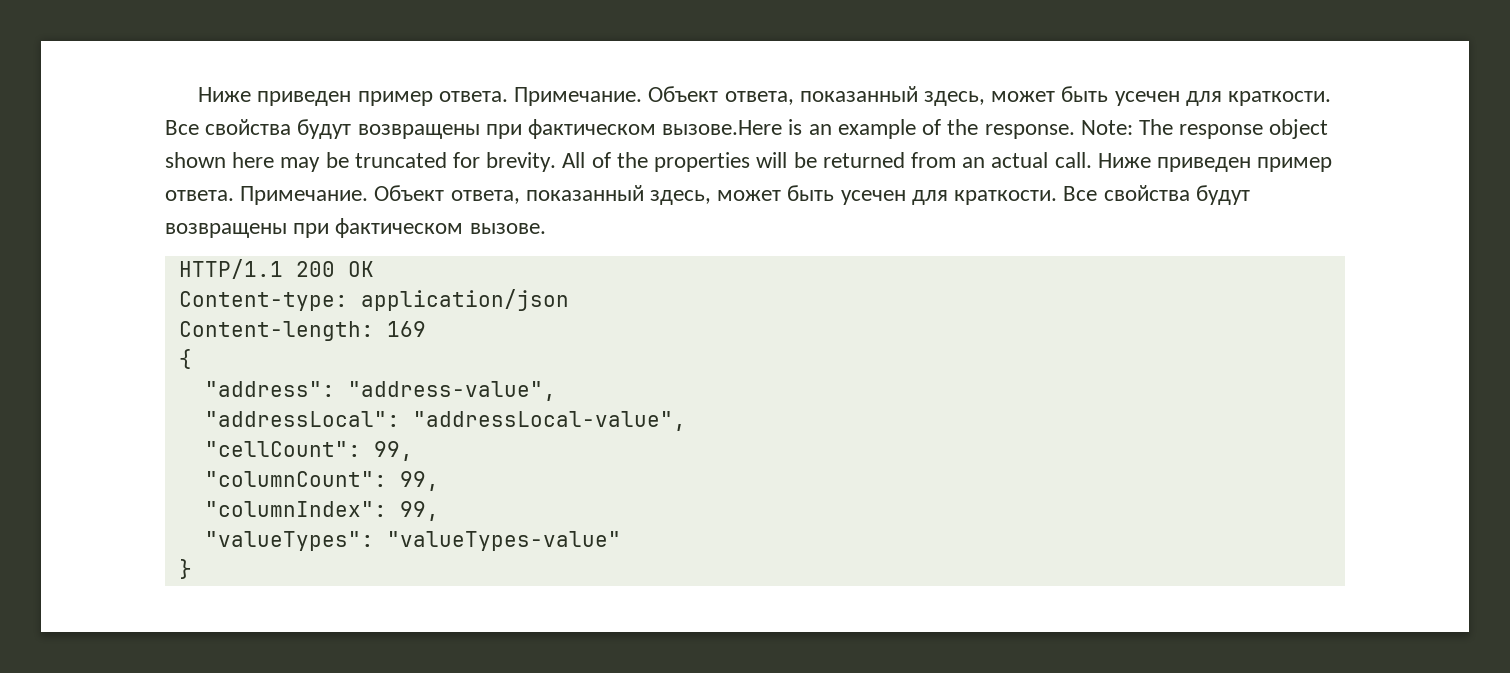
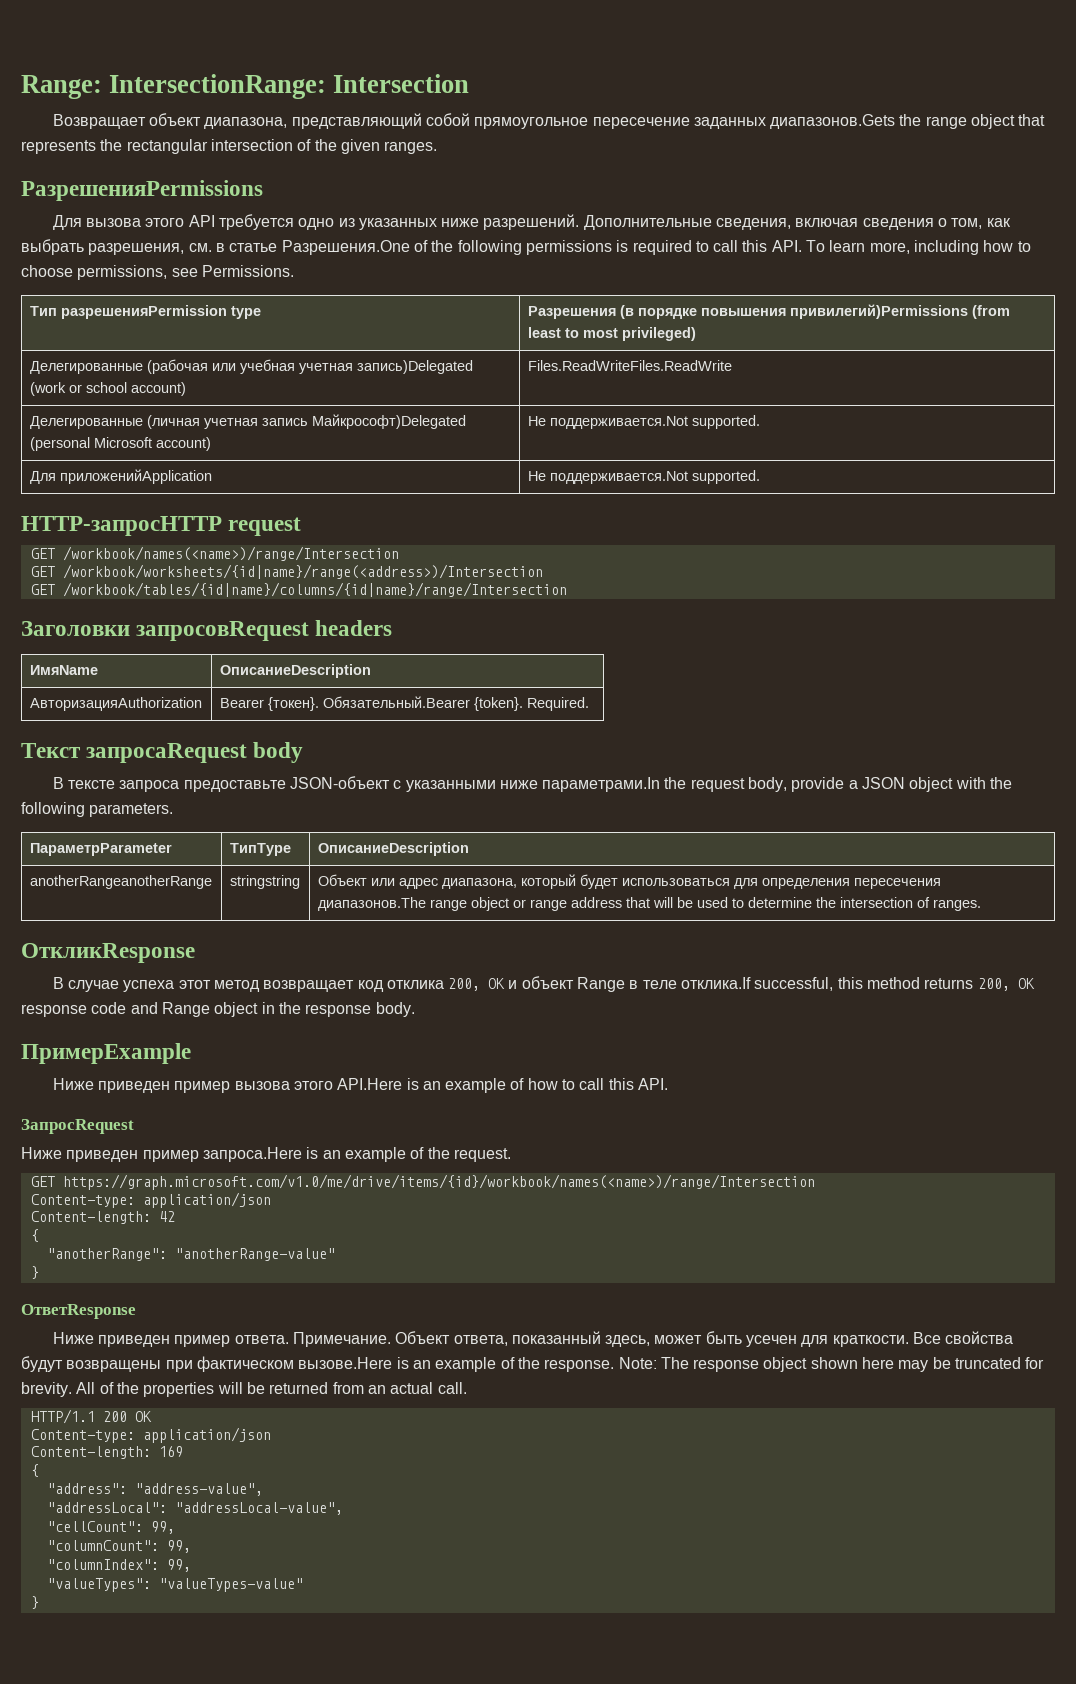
(198, 94) none -> [21,74,470,99] [52,113,1046,129] [21,139,438,154] [21,180,263,201] [52,214,1011,230] [21,239,1031,255] [21,265,294,280] [29,305,261,319] [527,304,1010,319] [527,327,696,341] [29,359,473,374] [29,382,186,396] [527,360,732,371] [29,414,466,429] [29,437,211,451] [527,415,760,429] [29,469,212,484] [527,470,760,484] [21,516,302,536] [30,546,399,561] [30,564,543,579] [30,582,567,597] [21,620,393,641] [29,665,98,675] [219,664,371,678] [29,697,202,711] [219,696,589,711] [21,742,304,763] [52,776,1013,792] [21,802,174,817] [29,843,172,856] [229,843,291,856] [317,842,469,856] [29,875,212,889] [229,875,300,889] [317,874,941,889] [317,897,981,911] [21,943,195,963] [52,976,1035,992] [21,1002,415,1017] [21,1043,191,1064] [52,1078,669,1093] [21,1119,134,1134] [21,1147,511,1162] [30,1174,815,1190] [30,1192,271,1208] [30,1211,175,1224] [30,1229,39,1242] [46,1248,335,1261] [30,1266,39,1279] [21,1304,136,1319] Range: IntersectionRange: Intersection // Возвращает объект диапазона, представляющий собой прямоугольное пересечение заданных диапазонов.Gets the range object that represents the rectangular intersection of the given ranges. // РазрешенияPermissions // Для вызова этого API требуется одно из указанных ниже разрешений. Дополнительные сведения, включая сведения о том, как выбрать разрешения, см. в статье Разрешения.One of the following permissions is required to call this API. To learn more, including how to choose permissions, see Permissions. // Тип разрешенияPermission type | Разрешения (в порядке повышения привилегий)Permissions (from least to most privileged) // Делегированные (рабочая или учебная учетная запись)Delegated (work or school account) | Files.ReadWriteFiles.ReadWrite // Делегированные (личная учетная запись Майкрософт)Delegated (personal Microsoft account) | Не поддерживается.Not supported. // Для приложенийApplication | Не поддерживается.Not supported. // HTTP-запросHTTP request // GET /workbook/names(<name>)/range/Intersection // GET /workbook/worksheets/{id|name}/range(<address>)/Intersection // GET /workbook/tables/{id|name}/columns/{id|name}/range/Intersection // Заголовки запросовRequest headers // ИмяName | ОписаниеDescription // АвторизацияAuthorization | Bearer {токен}. Обязательный.Bearer {token}. Required. // Текст запросаRequest body // В тексте запроса предоставьте JSON-объект с указанными ниже параметрами.In the request body, provide a JSON object with the following parameters. // ПараметрParameter | ТипType | ОписаниеDescription // anotherRangeanotherRange | stringstring | Объект или адрес диапазона, который будет использоваться для определения пересечения диапазонов.The range object or range address that will be used to determine the intersection of ranges. // ОткликResponse // В случае успеха этот метод возвращает код отклика 200, OK и объект Range в теле отклика.If successful, this method returns 200, OK response code and Range object in the response body. // ПримерExample // Ниже приведен пример вызова этого API.Here is an example of how to call this API. // ЗапросRequest // Ниже приведен пример запроса.Here is an example of the request. // GET https://graph.microsoft.com/v1.0/me/drive/items/{id}/workbook/names(<name>)/range/Intersection // Content-type: application/json // Content-length: 42 // { // "anotherRange": "anotherRange-value" // } // ОтветResponse //
[1097,153,1333,172] [165,185,1250,205] [165,218,546,238] Ниже приведен пример ответа. Примечание. Объект ответа, показанный здесь, может быть усечен для краткости. Все свойства будут возвращены при фактическом вызове. -> (467, 1388) none

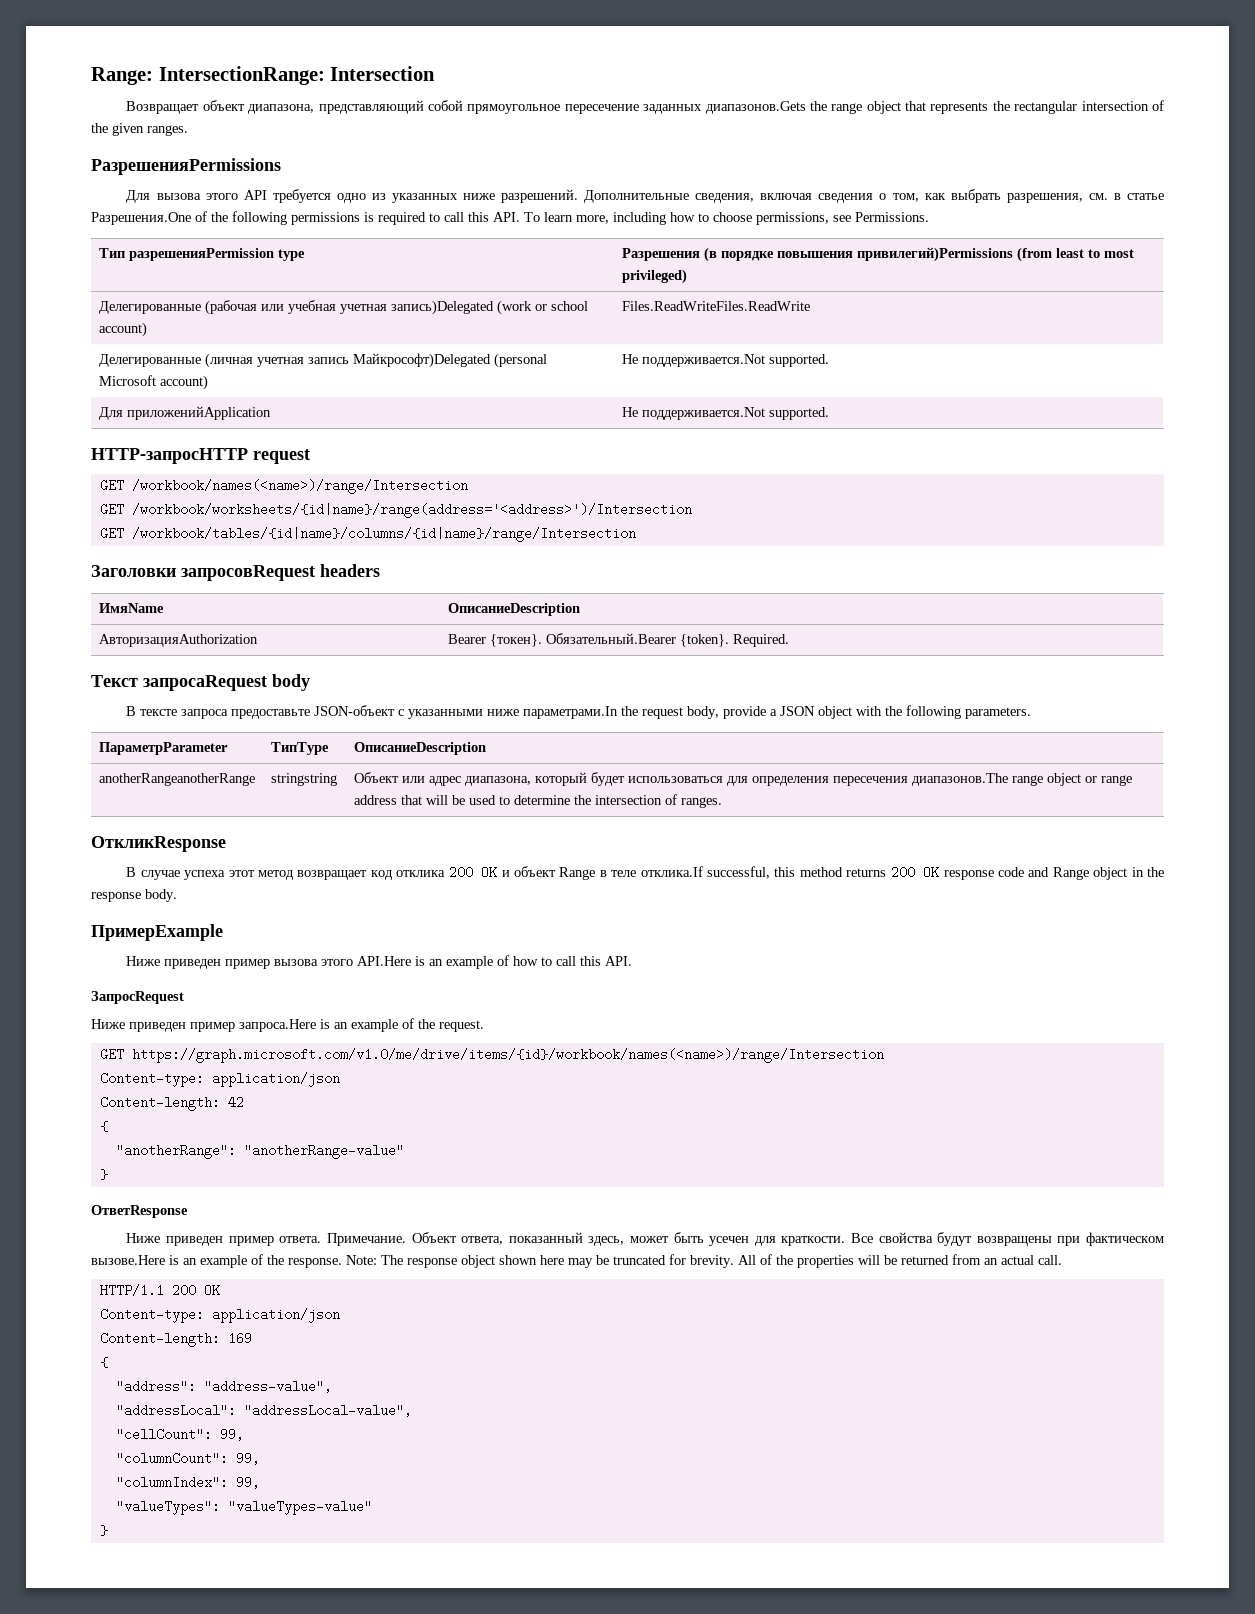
[62,564,543,579] /workbook/worksheets/{id|name}/range(<address>)/Intersection -> [131,503,692,518] /workbook/worksheets/{id|name}/range(address='<address>')/Intersection
[448,978,481,991] 200, -> [448,866,473,879] 200
[977,978,1010,991] 200, -> [890,866,915,879] 200

